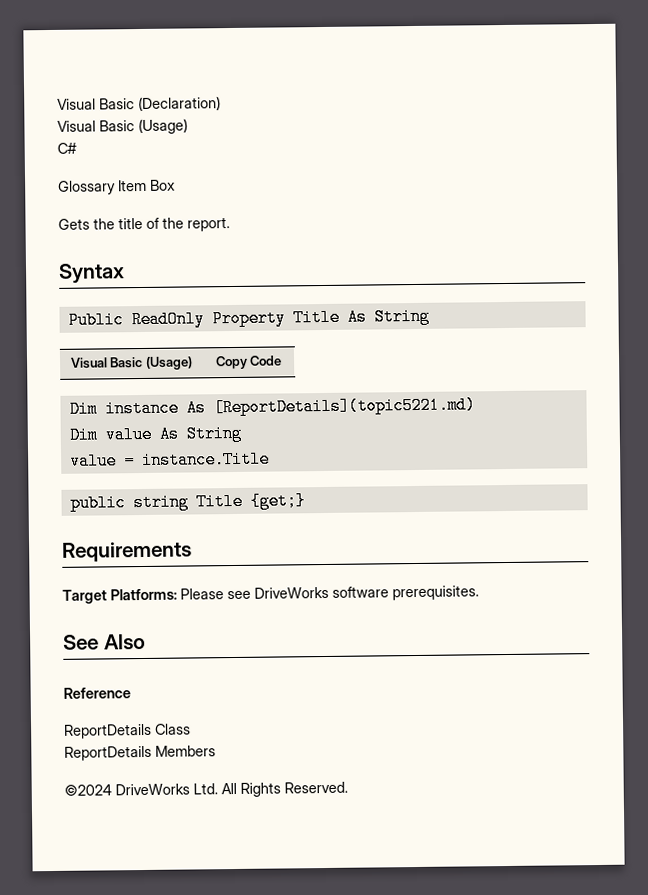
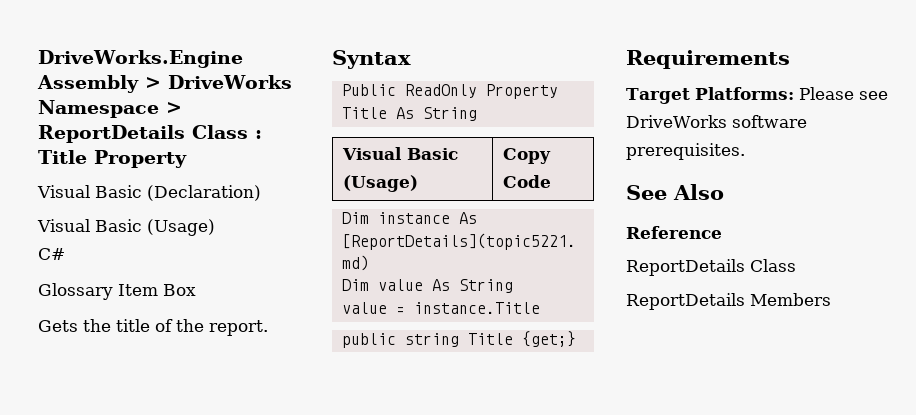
(57, 104) none -> [38,50,243,68] [37,75,292,93] [38,100,182,118] [38,125,262,143] [38,150,187,168] DriveWorks.Engine Assembly > DriveWorks Namespace > ReportDetails Class : Title Property //
[64,781,348,797] // ©2024 DriveWorks Ltd. All Rights Reserved. -> (831, 299) none

